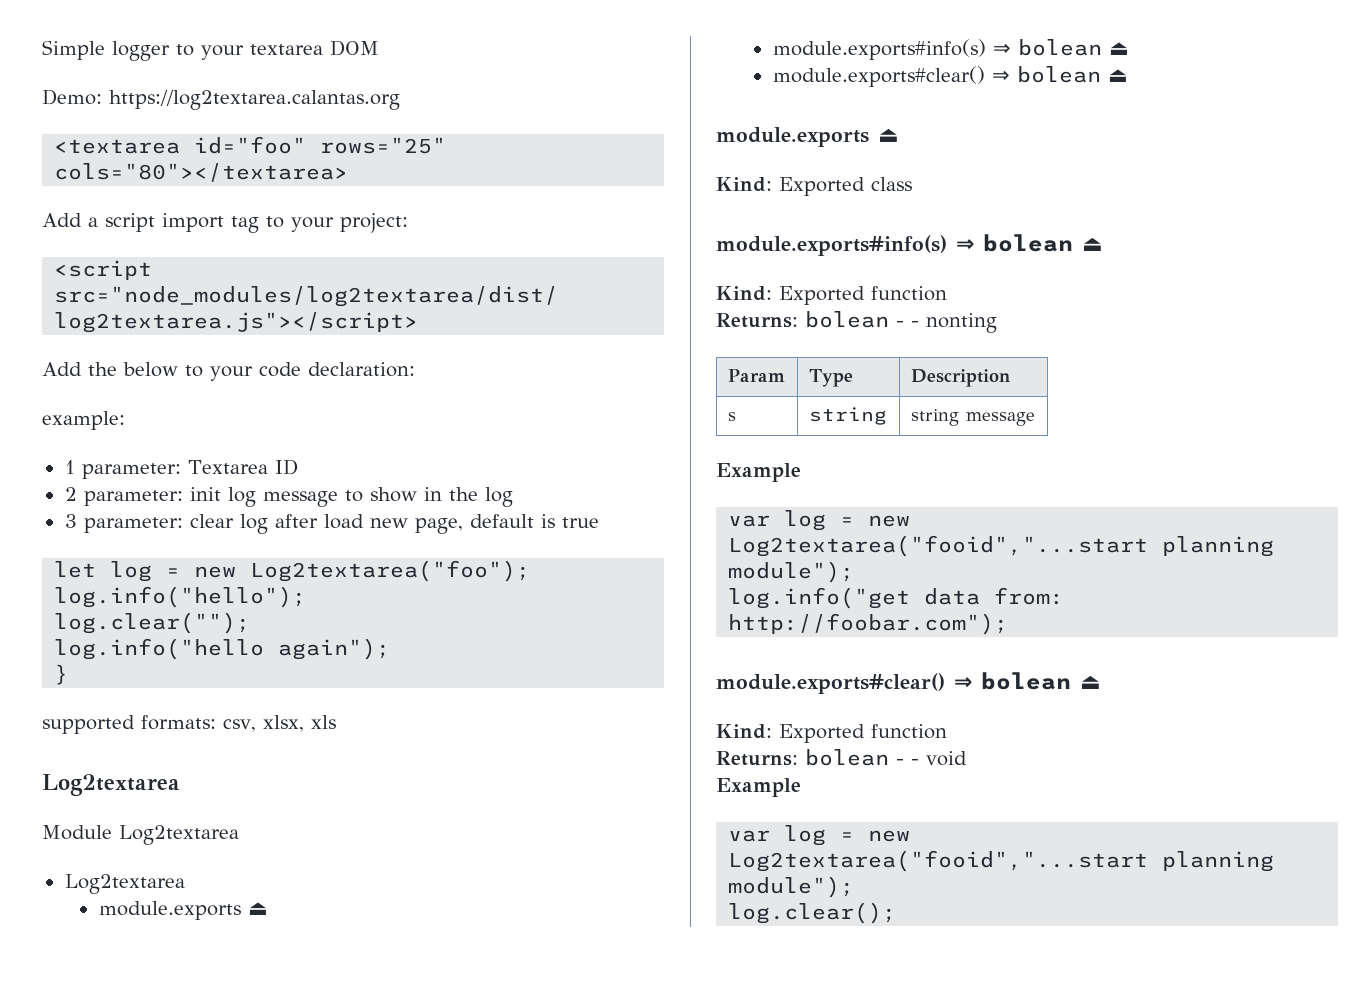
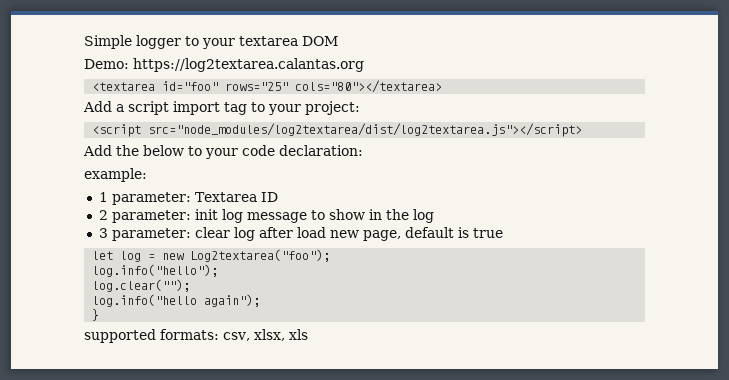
[42,774,180,796] [42,825,239,845] [64,874,185,894] [98,901,268,920] [772,39,1129,60] [772,66,1128,87] [716,127,899,147] [716,177,912,196] [716,234,1103,256] [716,286,947,305] [716,311,997,333] [727,369,785,382] [808,369,853,387] [910,369,1010,387] [727,412,736,421] [808,407,887,425] [910,409,1035,426] [716,463,801,482] [728,510,911,531] [728,535,1275,557] [728,561,855,583] [728,587,1065,609] [728,613,1009,635] [716,672,1101,694] [716,724,947,743] [716,749,967,766] [716,778,801,797] [728,825,911,846] [728,850,1275,872] [728,876,855,898] [728,902,897,924] // Log2textarea // Module Log2textarea // Log2textarea // module.exports ⏏ // module.exports#info(s) ⇒ bolean ⏏ // module.exports#clear() ⇒ bolean ⏏ // module.exports ⏏ // Kind: Exported class // module.exports#info(s) ⇒ bolean ⏏ // Kind: Exported function // Returns: bolean - - nonting // Param | Type | Description // s | string | string message // Example // var log = new Log2textarea("fooid","...start planning module"); // log.info("get data from: http://foobar.com"); // module.exports#clear() ⇒ bolean ⏏ // Kind: Exported function // Returns: bolean - - void // Example // var log = new Log2textarea("fooid","...start planning module"); // log.clear(); -> (308, 334) none

